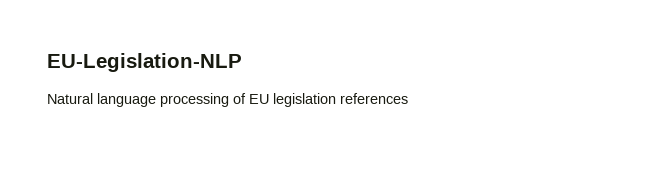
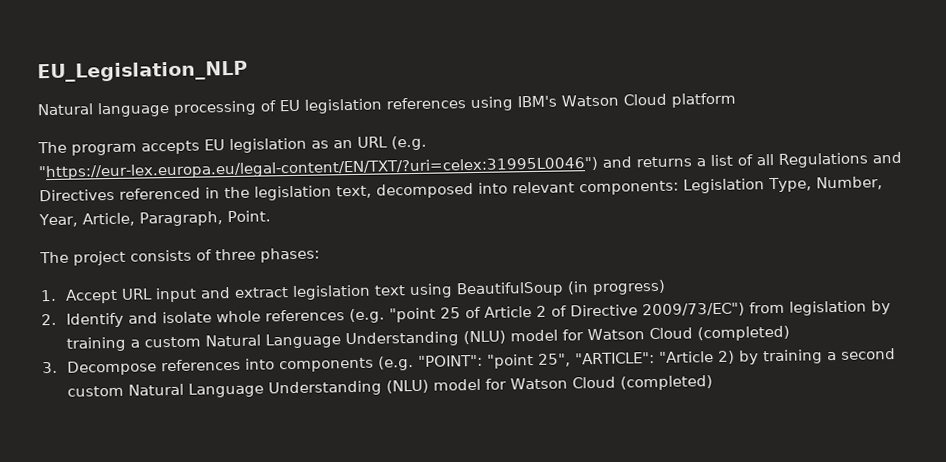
[47,53,242,72] EU-Legislation-NLP -> [37,60,248,83] EU_Legislation_NLP
(408, 98) none -> [470,92,736,112] [37,135,427,156] [38,151,902,181] [39,176,883,202] [38,210,271,228] [39,247,320,266] [40,279,666,304] [41,300,891,328] [65,325,790,352] [42,348,896,376] [66,375,713,398] using IBM's Watson Cloud platform // The program accepts EU legislation as an URL (e.g. "https://eur-lex.europa.eu/legal-content/EN/TXT/?uri=celex:31995L0046") and returns a list of all Regulations and Directives referenced in the legislation text, decomposed into relevant components: Legislation Type, Number, Year, Article, Paragraph, Point. // The project consists of three phases: // 1. Accept URL input and extract legislation text using BeautifulSoup (in progress) // 2. Identify and isolate whole references (e.g. "point 25 of Article 2 of Directive 2009/73/EC") from legislation by training a custom Natural Language Understanding (NLU) model for Watson Cloud (completed) // 3. Decompose references into components (e.g. "POINT": "point 25", "ARTICLE": "Article 2) by training a second custom Natural Language Understanding (NLU) model for Watson Cloud (completed)

